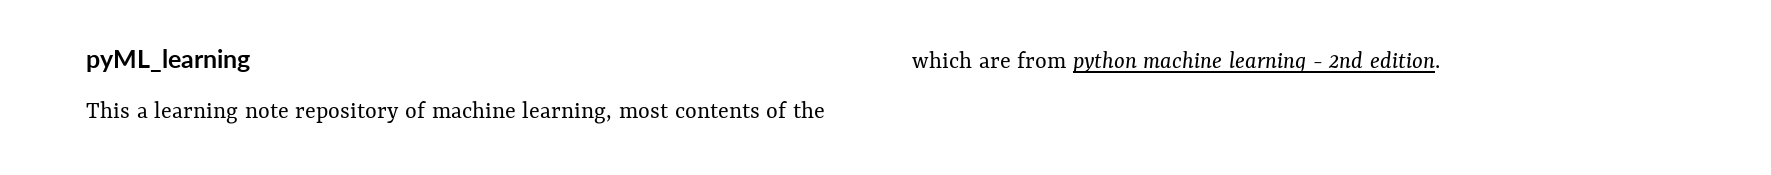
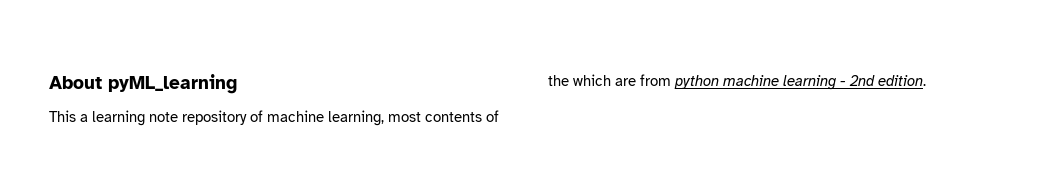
(86, 60) none -> [49,76,102,89] About

